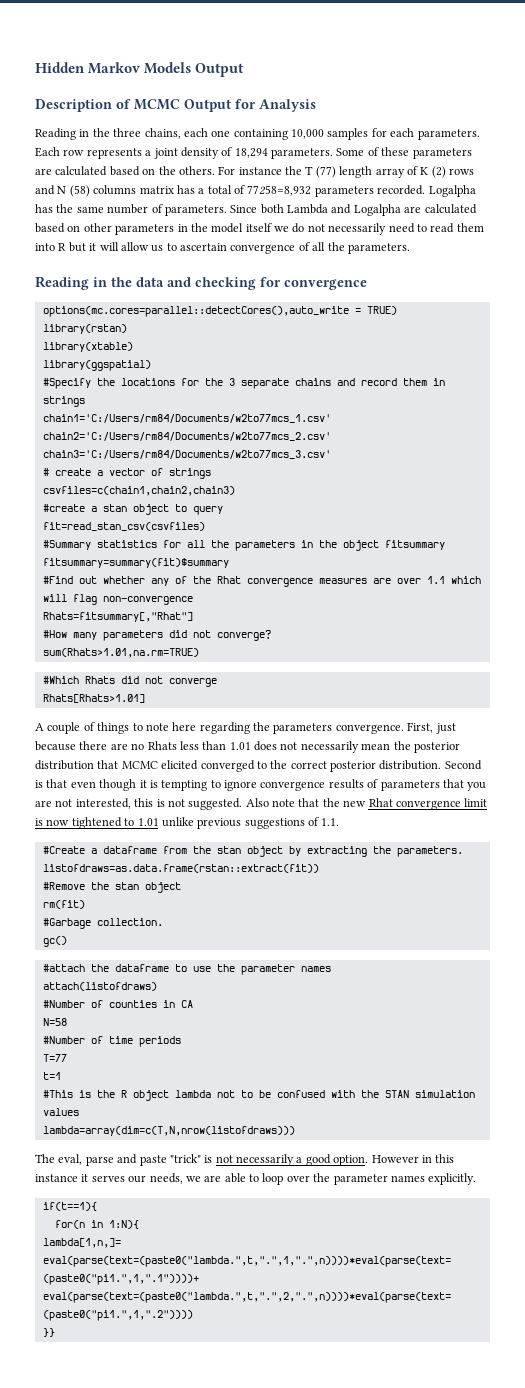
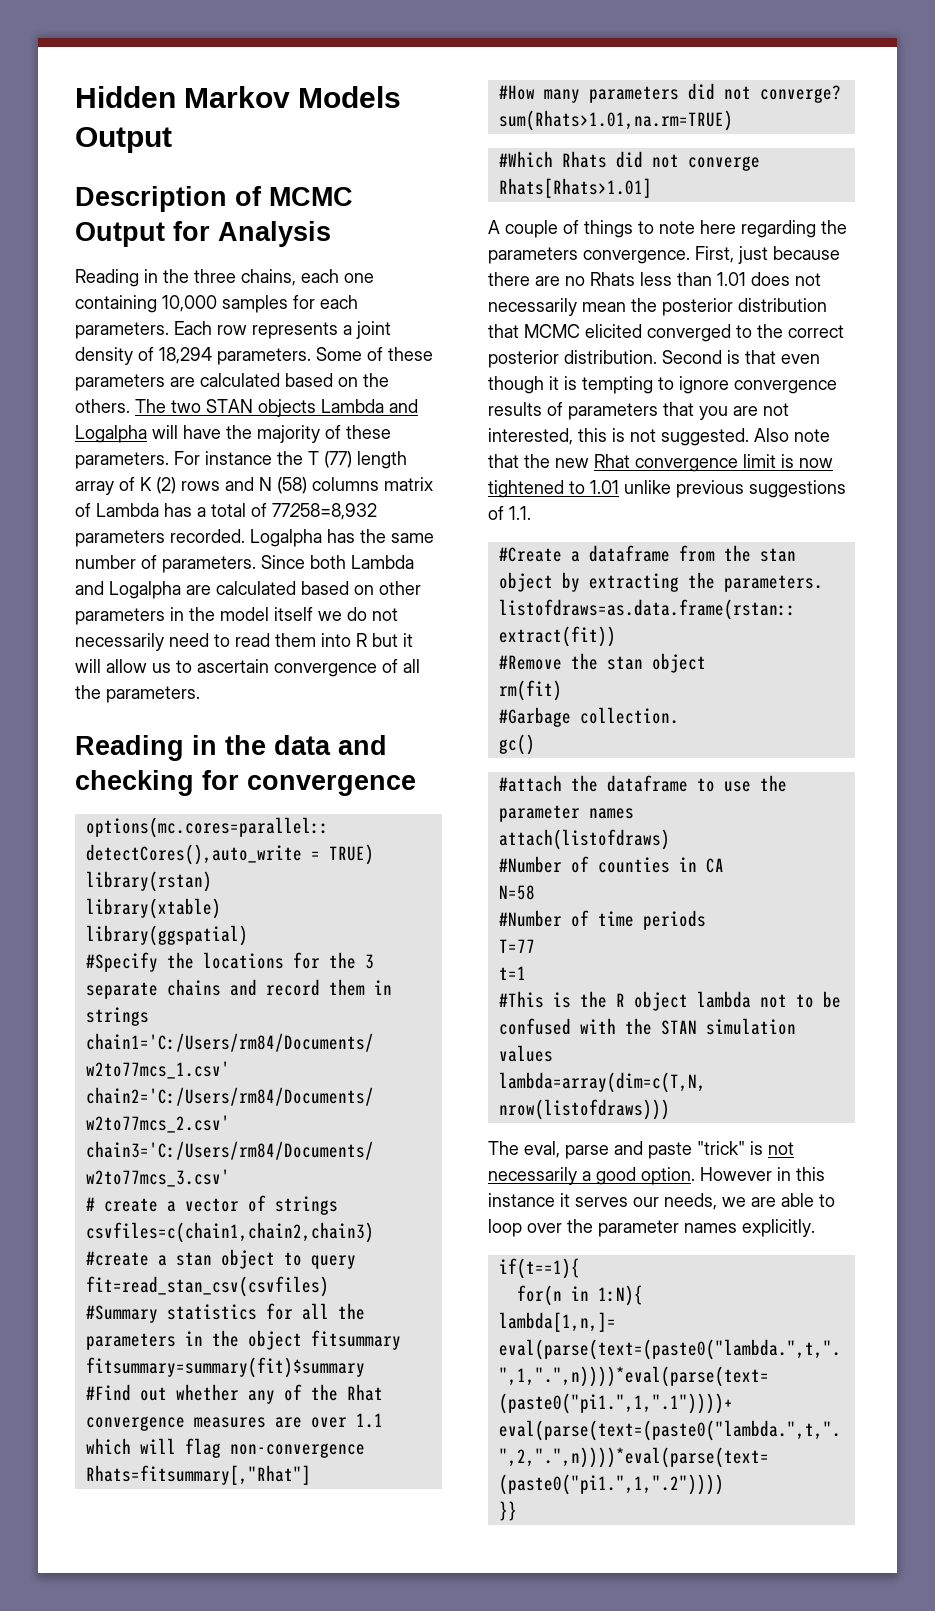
(215, 170) none -> [135,399,418,417] [75,425,391,443] [75,452,169,469] The two STAN objects Lambda and Logalpha will have the majority of these parameters.
(174, 190) none -> [75,503,159,517] of Lambda

